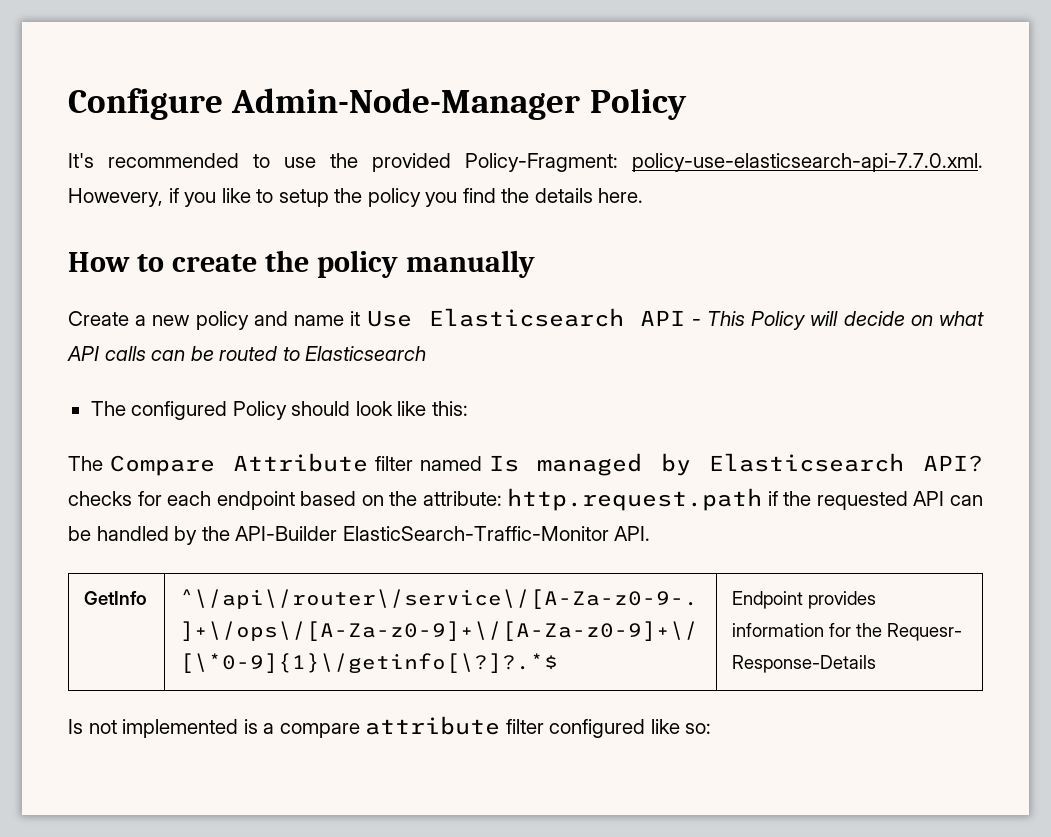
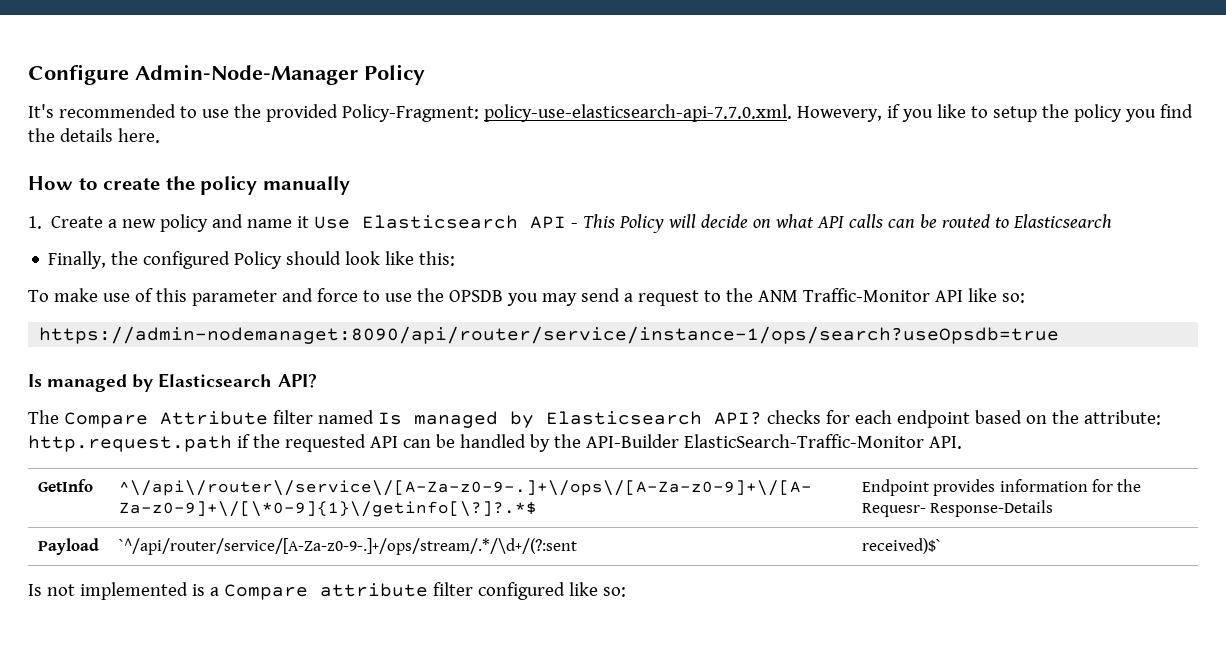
(535, 264) none -> [28,216,42,229] 1.
[90,401,126,416] The -> [48,251,139,269] Finally, the
(468, 408) none -> [28,288,1025,306] [39,326,1060,344] [28,373,317,392] // To make use of this parameter and force to use the OPSDB you may send a request to the ANM Traffic-Monitor API like so: // https://admin-nodemanaget:8090/api/router/service/instance-1/ops/search?useOpsdb=true // Is managed by Elasticsearch API?
(877, 664) none -> [37,538,99,555] [118,538,577,555] [861,538,941,554] // Payload | `^/api/router/service/[A-Za-z0-9-.]+/ops/stream/.*/\d+/(?:sent | received)$`
[279,723,360,738] compare -> [223,584,308,600] Compare

